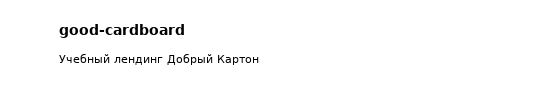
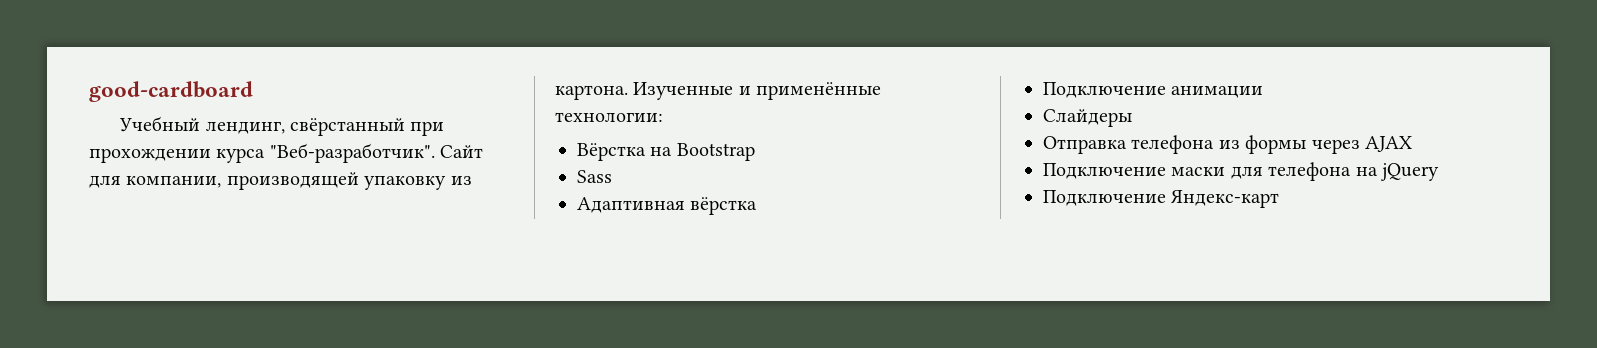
[114,53,259,65] лендинг Добрый Картон -> [205,118,445,136] [89,143,484,163] [89,172,472,190] [555,82,882,100] [555,112,663,122] [577,143,755,161] [577,170,612,183] [577,197,758,215] [1043,82,1264,98] [1043,109,1132,127] [1043,135,1412,154] [1043,162,1439,181] [1043,189,1280,208] лендинг, свёрстанный при прохождении курса "Веб-разработчик". Сайт для компании, производящей упаковку из картона. Изученные и применённые технологии: // Вёрстка на Bootstrap // Sass // Адаптивная вёрстка // Подключение анимации // Слайдеры // Отправка телефона из формы через AJAX // Подключение маски для телефона на jQuery // Подключение Яндекс-карт

